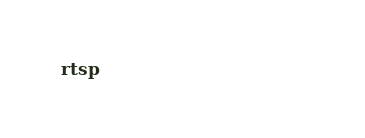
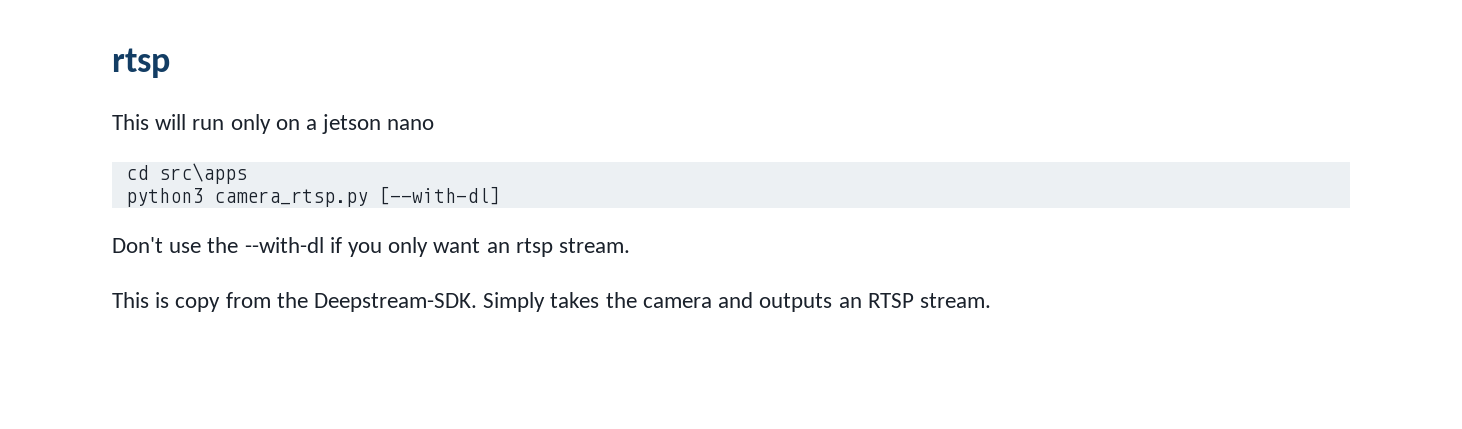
[61,63,100,79] rtsp -> [112,48,170,78] [112,114,435,134] [125,163,247,184] [125,186,500,207] [112,237,631,257] [112,292,991,312] rtsp // This will run only on a jetson nano // cd src\apps // python3 camera_rtsp.py [--with-dl] // Don't use the --with-dl if you only want an rtsp stream. // This is copy from the Deepstream-SDK. Simply takes the camera and outputs an RTSP stream.

